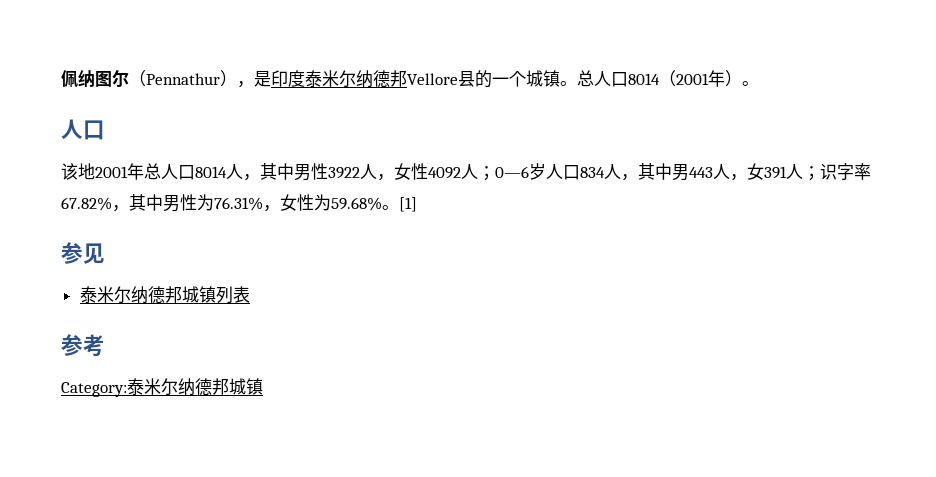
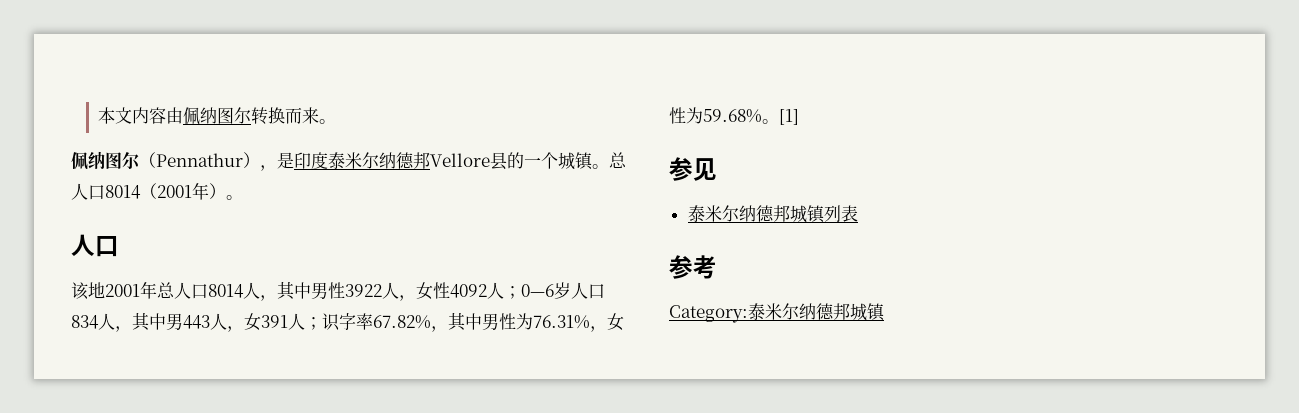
(61, 78) none -> [98,107,337,125] 本文内容由佩纳图尔转换而来。 //

